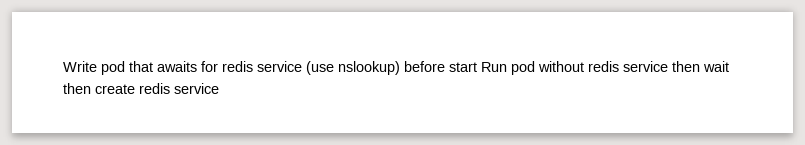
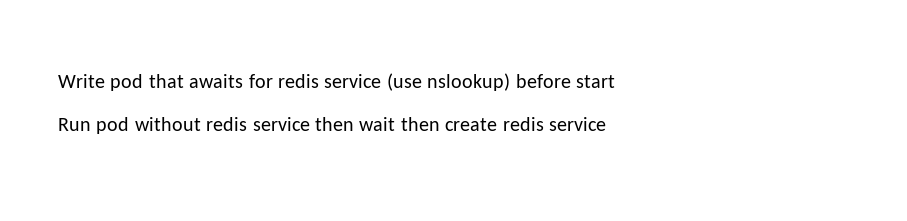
(477, 67) none -> (615, 81) //

